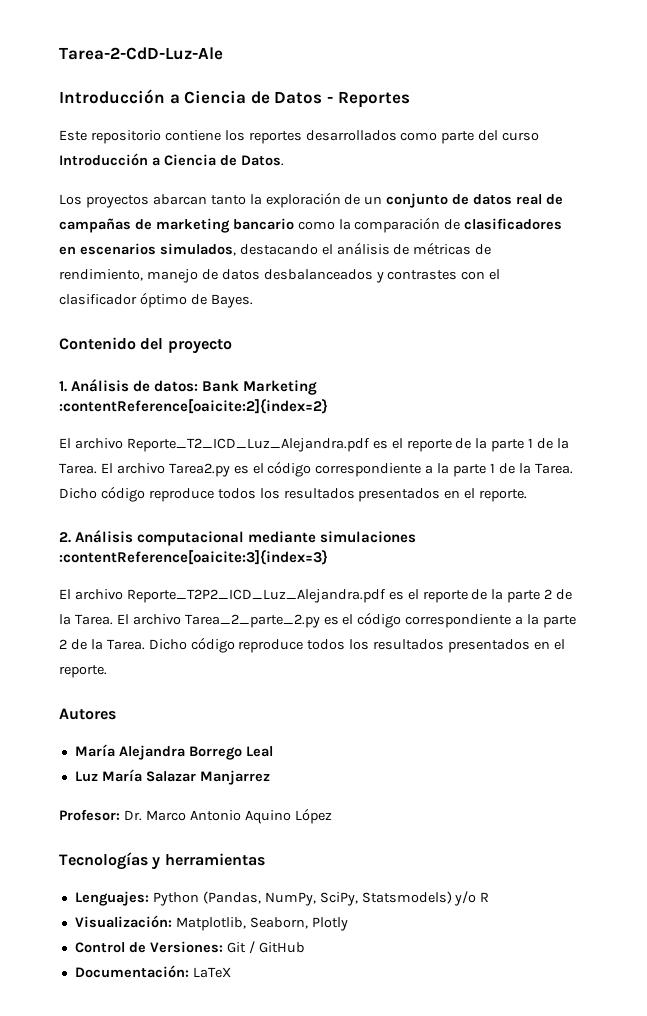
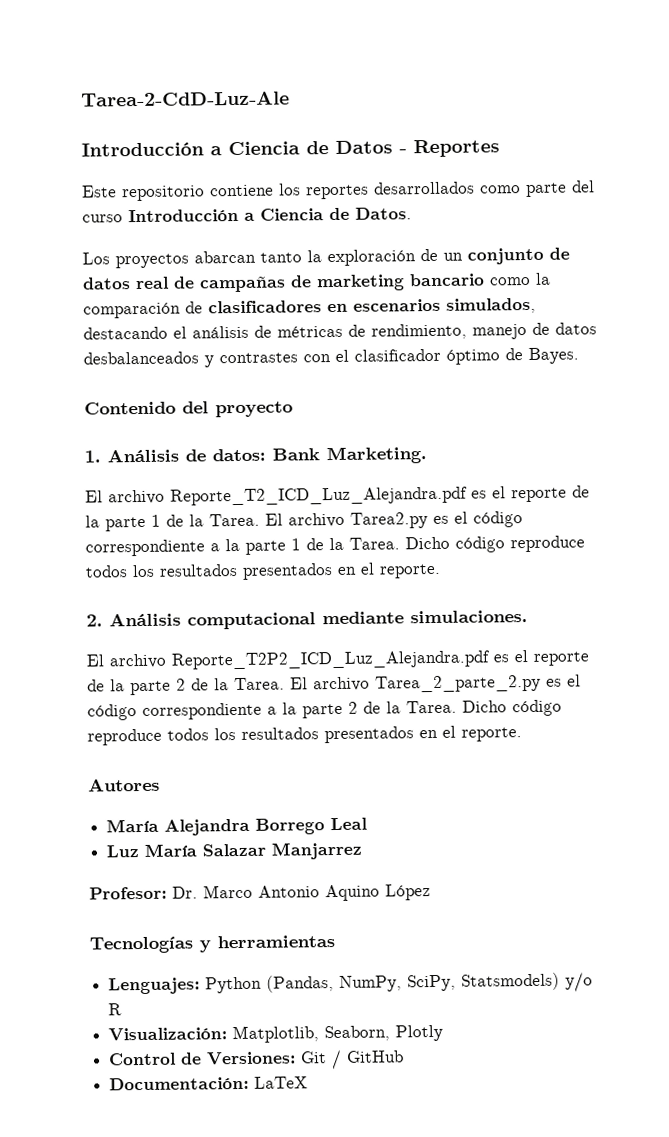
[243,380,318,395] [59,399,328,414] Marketing :contentReference[oaicite:2]{index=2} -> [326,446,427,465] Marketing.
[320,531,417,543] [59,550,328,565] simulaciones :contentReference[oaicite:3]{index=3} -> [410,610,528,624] simulaciones.

